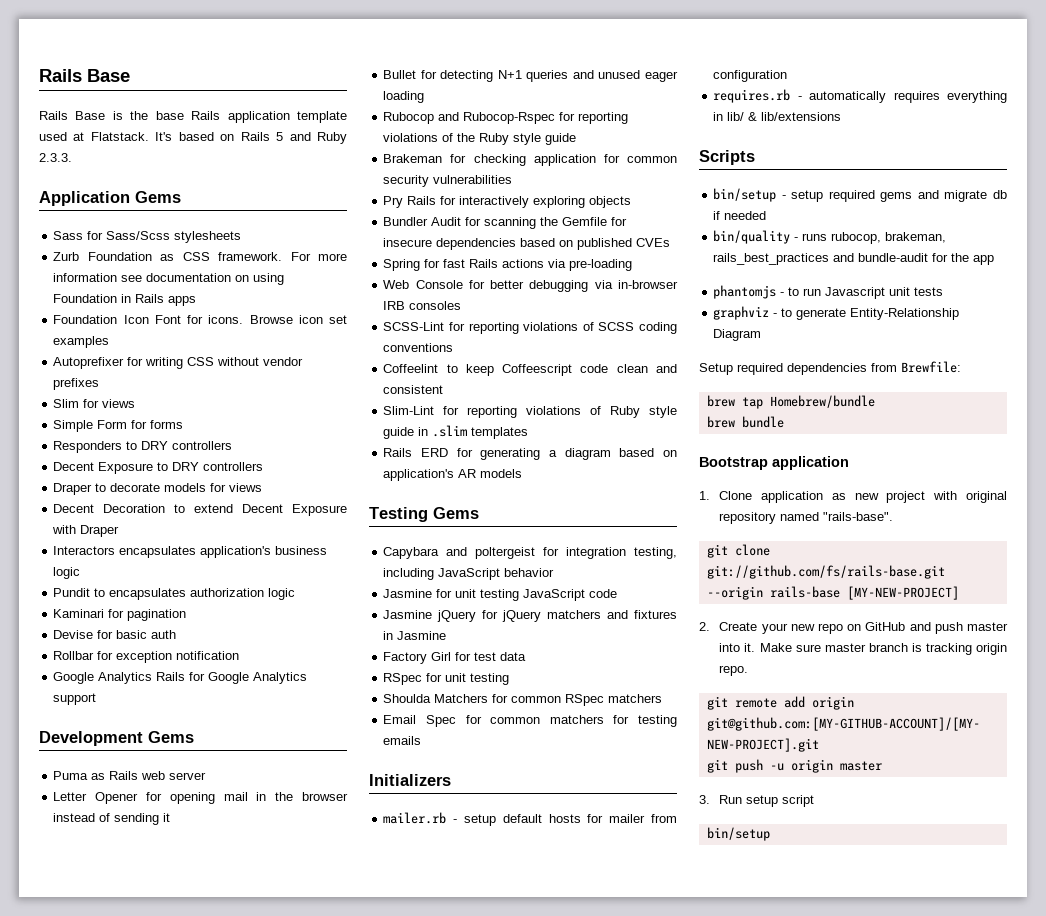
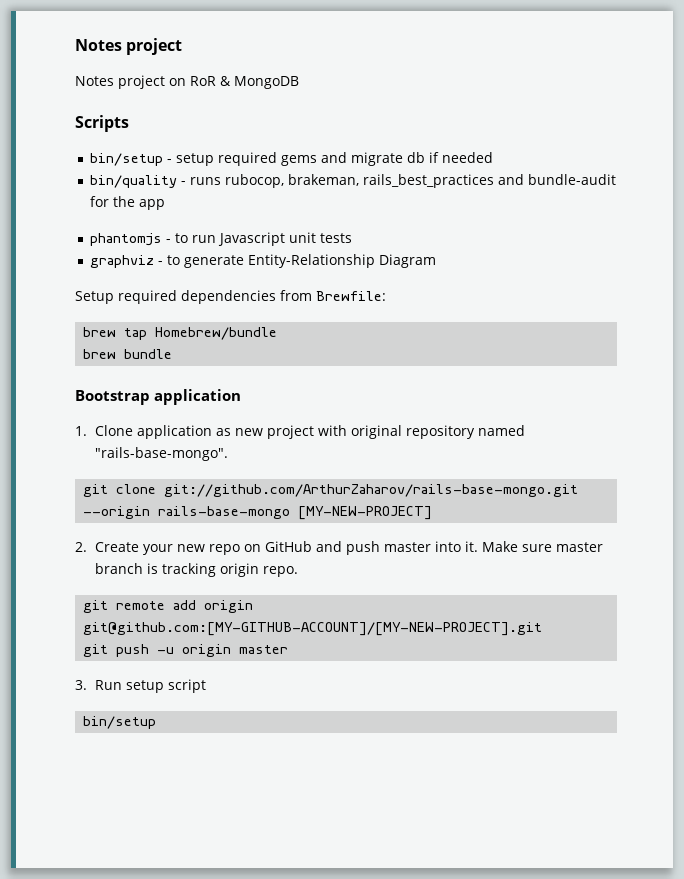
[39,69,130,82] [39,111,347,123] [39,132,348,144] [39,153,72,162] [39,191,181,206] [53,231,242,243] [53,252,347,261] [53,273,285,285] [53,294,197,306] [53,315,347,324] [53,336,110,348] [53,357,304,369] [53,378,100,390] [53,399,136,408] [53,420,184,432] [53,441,233,453] [53,462,264,474] [53,483,263,495] [53,504,347,516] [52,525,120,537] [53,546,328,558] [53,567,81,579] [53,588,296,600] [53,609,187,621] [53,630,177,639] [53,651,240,663] [53,672,308,684] [53,693,97,705] [39,731,194,746] [53,771,207,780] [53,792,348,804] [53,813,171,825] [383,70,678,82] [383,91,425,103] [383,112,629,124] [383,133,577,145] [383,154,677,166] [383,175,513,187] [383,196,632,208] [383,217,628,229] [383,238,671,250] [383,259,633,271] [383,280,678,292] [383,301,462,310] [383,322,677,334] [383,343,454,352] [383,364,677,376] [383,385,444,394] [383,406,677,418] [383,425,529,439] [383,448,677,460] [383,469,523,481] [369,507,479,522] [383,547,677,559] [383,568,555,580] [383,589,618,601] [383,610,677,622] [383,631,447,640] [383,652,527,664] [383,673,510,685] [383,694,663,706] [383,715,677,727] [383,736,422,745] [369,774,451,786] [383,812,677,826] [713,70,788,82] [713,89,1007,103] [713,112,842,121] Rails Base // Rails Base is the base Rails application template used at Flatstack. It's based on Rails 5 and Ruby 2.3.3. // Application Gems // Sass for Sass/Scss stylesheets // Zurb Foundation as CSS framework. For more information see documentation on using Foundation in Rails apps // Foundation Icon Font for icons. Browse icon set examples // Autoprefixer for writing CSS without vendor prefixes // Slim for views // Simple Form for forms // Responders to DRY controllers // Decent Exposure to DRY controllers // Draper to decorate models for views // Decent Decoration to extend Decent Exposure with Draper // Interactors encapsulates application's business logic // Pundit to encapsulates authorization logic // Kaminari for pagination // Devise for basic auth // Rollbar for exception notification // Google Analytics Rails for Google Analytics support // Development Gems // Puma as Rails web server // Letter Opener for opening mail in the browser instead of sending it // Bullet for detecting N+1 queries and unused eager loading // Rubocop and Rubocop-Rspec for reporting violations of the Ruby style guide // Brakeman for checking application for common security vulnerabilities // Pry Rails for interactively exploring objects // Bundler Audit for scanning the Gemfile for insecure dependencies based on published CVEs // Spring for fast Rails actions via pre-loading // Web Console for better debugging via in-browser IRB consoles // SCSS-Lint for reporting violations of SCSS coding conventions // Coffeelint to keep Coffeescript code clean and consistent // Slim-Lint for reporting violations of Ruby style guide in .slim templates // Rails ERD for generating a diagram based on application's AR models // Testing Gems // Capybara and poltergeist for integration testing, including JavaScript behavior // Jasmine for unit testing JavaScript code // Jasmine jQuery for jQuery matchers and fixtures in Jasmine // Factory Girl for test data // RSpec for unit testing // Shoulda Matchers for common RSpec matchers // Email Spec for common matchers for testing emails // Initializers // mailer.rb - setup default hosts for mailer from configuration // requires.rb - automatically requires everything in lib/ & lib/extensions -> [75,38,183,55] [75,75,299,89] Notes project // Notes project on RoR & MongoDB
[823,512,894,521] "rails-base". -> [95,447,229,461] "rails-base-mongo".
[706,565,945,579] [706,586,840,600] git://github.com/fs/rails-base.git --origin rails-base -> [164,484,579,497] [83,506,291,519] git://github.com/ArthurZaharov/rails-base-mongo.git --origin rails-base-mongo

